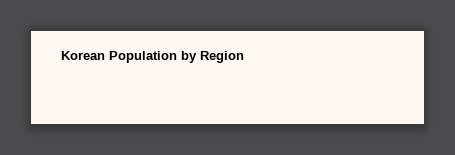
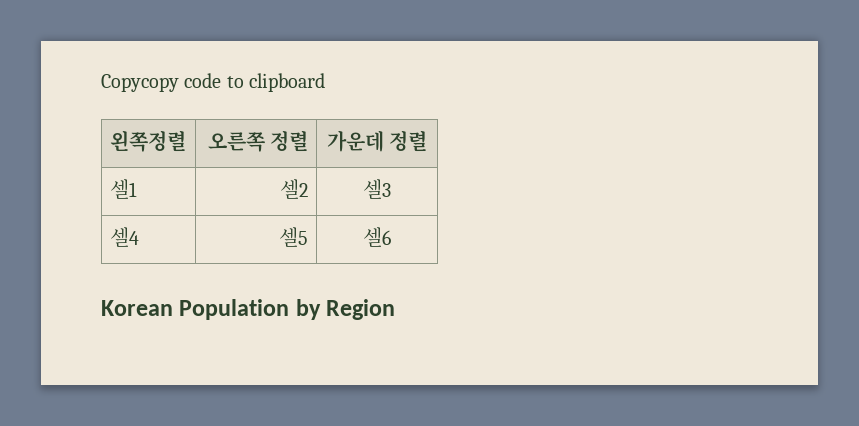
(61, 55) none -> [101,73,326,92] [109,130,186,152] [207,130,309,152] [326,130,428,152] [109,179,137,199] [280,179,309,199] [363,179,391,199] [109,227,139,247] [279,227,309,247] [363,227,391,247] Copycopy code to clipboard // 왼쪽정렬 | 오른쪽 정렬 | 가운데 정렬 // 셀1 | 셀2 | 셀3 // 셀4 | 셀5 | 셀6 //

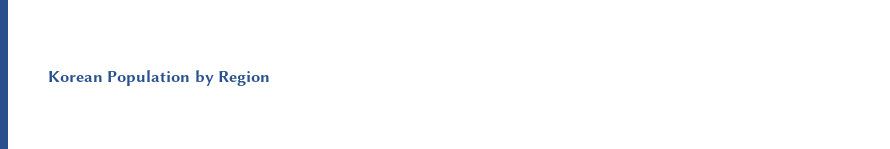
[101,73,326,92] [109,130,186,152] [207,130,309,152] [326,130,428,152] [109,179,137,199] [280,179,309,199] [363,179,391,199] [109,227,139,247] [279,227,309,247] [363,227,391,247] Copycopy code to clipboard // 왼쪽정렬 | 오른쪽 정렬 | 가운데 정렬 // 셀1 | 셀2 | 셀3 // 셀4 | 셀5 | 셀6 // -> (48, 76) none

